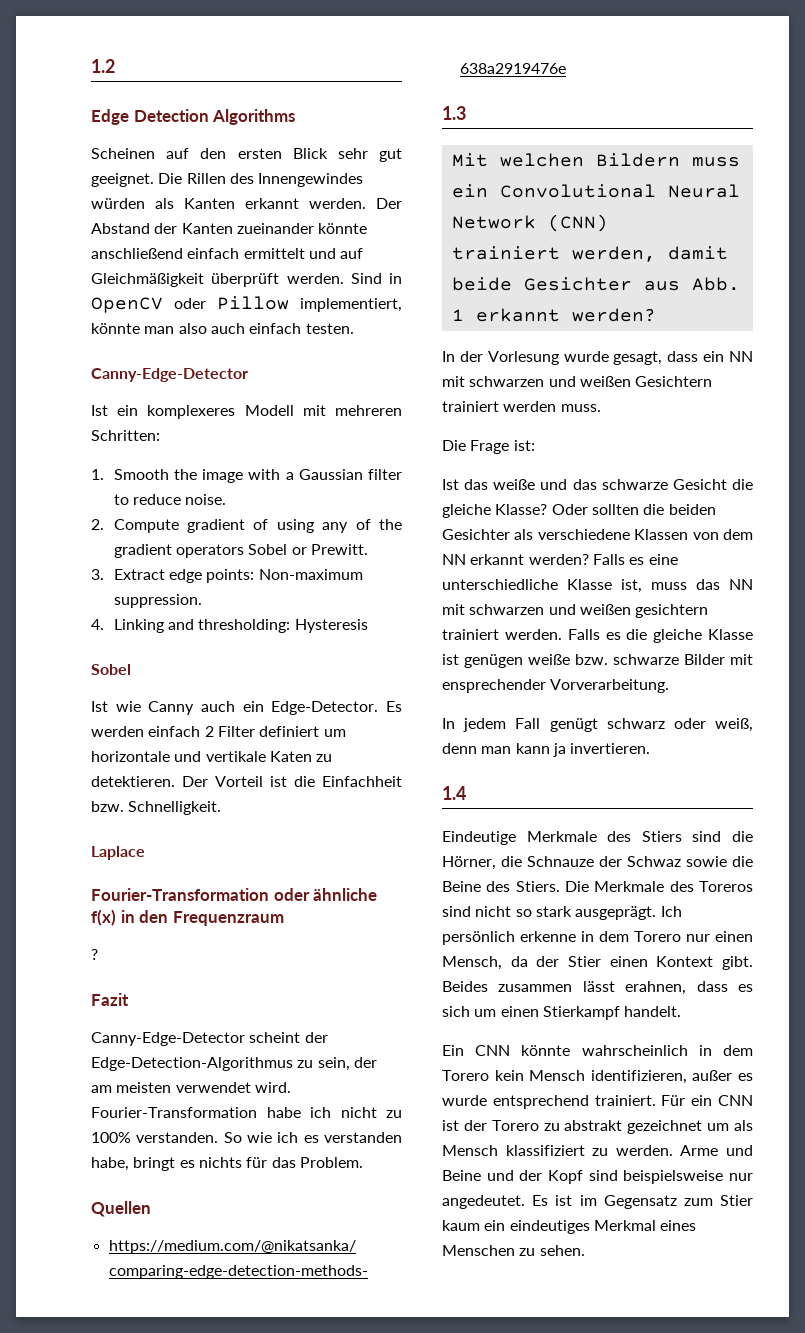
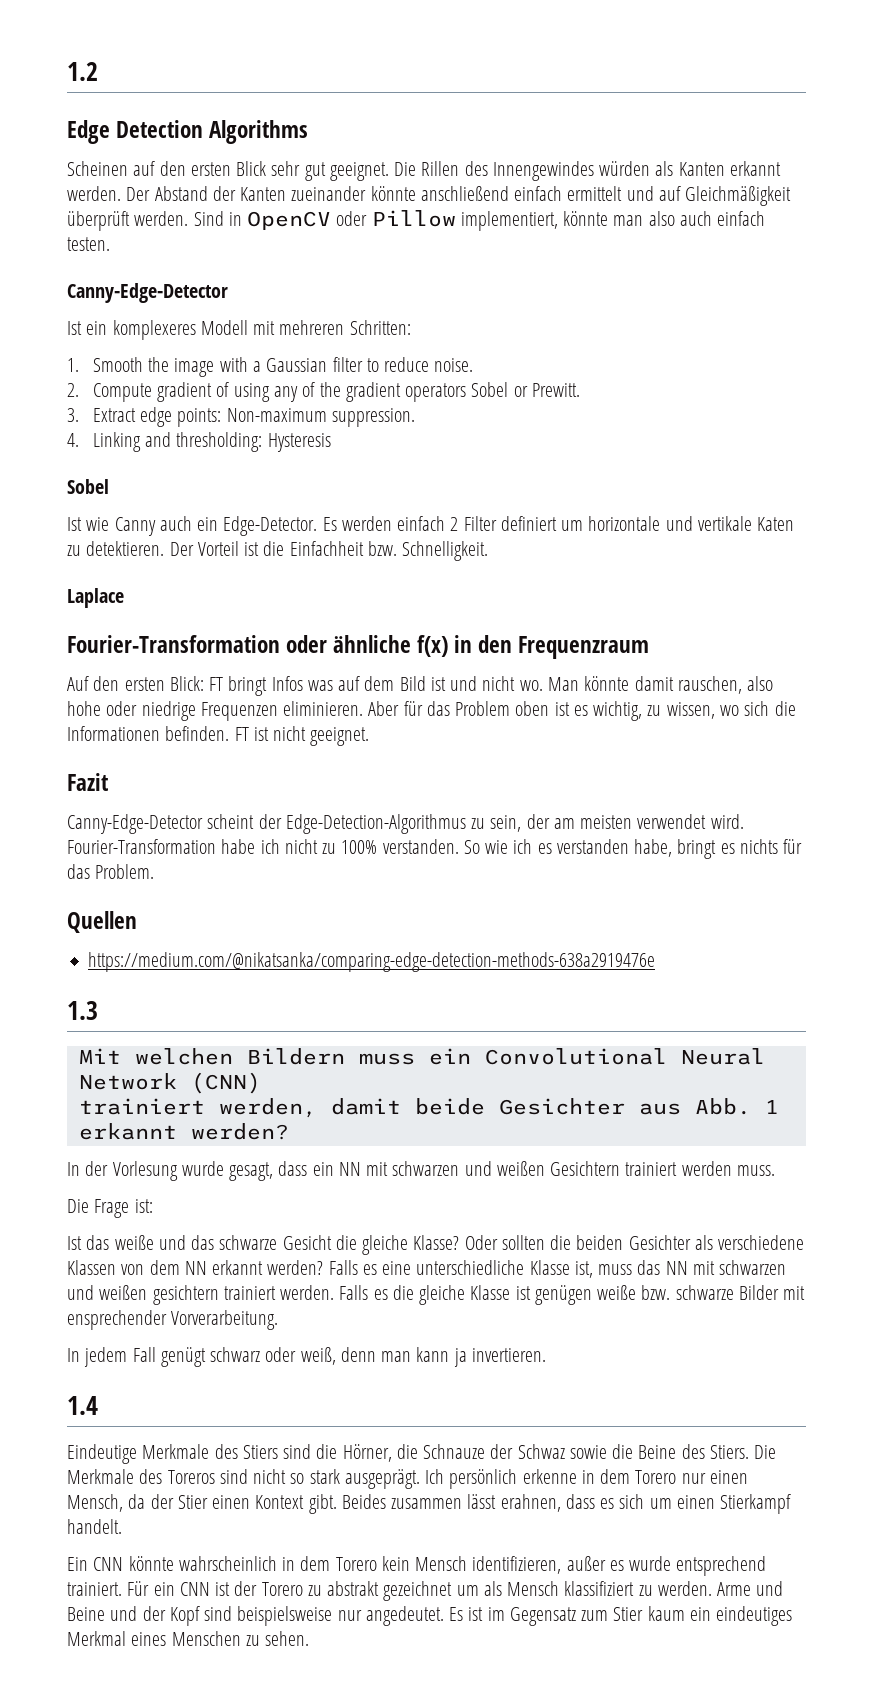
[91,949,98,960] ? -> [67,676,774,696] [67,701,796,721] [67,726,370,746] Auf den ersten Blick: FT bringt Infos was auf dem Bild ist und nicht wo. Man könnte damit rauschen, also hohe oder niedrige Frequenzen eliminieren. Aber für das Problem oben ist es wichtig, zu wissen, wo sich die Informationen befinden. FT ist nicht geeignet.

